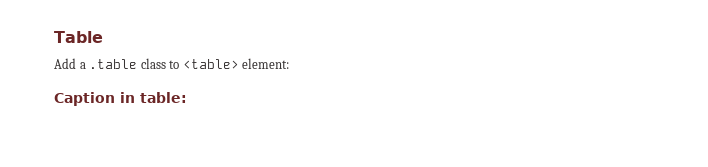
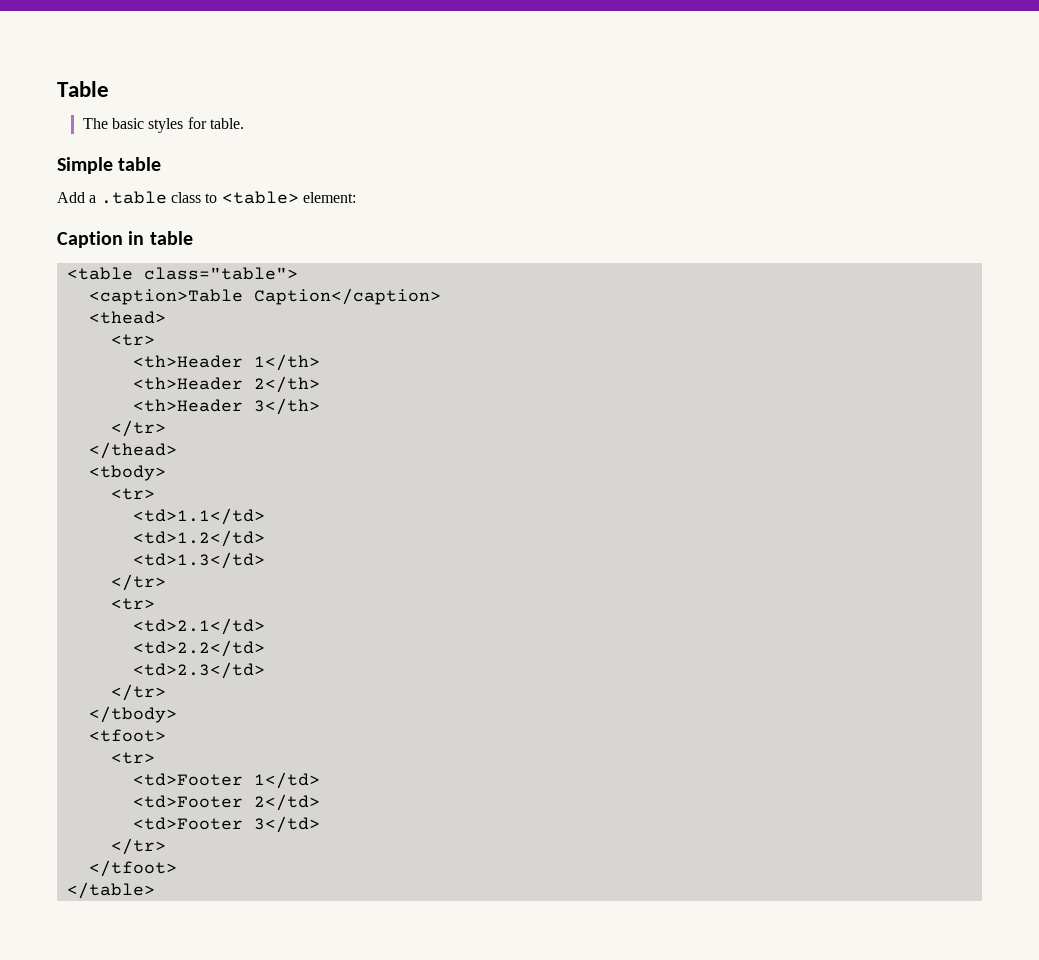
(103, 37) none -> [82,117,244,133] [57,157,162,174] // The basic styles for table. // Simple table
[140,92,187,103] table: -> [149,231,193,245] [66,267,298,280] [88,288,441,305] [88,311,166,324] [110,334,155,346] [132,354,320,371] [132,376,320,393] [132,398,320,415] [110,420,166,437] [88,442,177,459] [88,465,166,481] [110,488,155,500] [132,508,265,525] [132,530,265,547] [132,552,265,569] [110,574,166,591] [110,598,155,610] [132,618,265,635] [132,640,265,657] [132,662,265,679] [110,684,166,701] [88,706,177,723] [88,729,166,742] [110,752,155,764] [132,772,320,789] [132,794,320,811] [132,816,320,833] [110,838,166,855] [88,860,177,877] [66,882,155,899] table // <table class="table"> // <caption>Table Caption</caption> // <thead> // <tr> // <th>Header 1</th> // <th>Header 2</th> // <th>Header 3</th> // </tr> // </thead> // <tbody> // <tr> // <td>1.1</td> // <td>1.2</td> // <td>1.3</td> // </tr> // <tr> // <td>2.1</td> // <td>2.2</td> // <td>2.3</td> // </tr> // </tbody> // <tfoot> // <tr> // <td>Footer 1</td> // <td>Footer 2</td> // <td>Footer 3</td> // </tr> // </tfoot> // </table>

